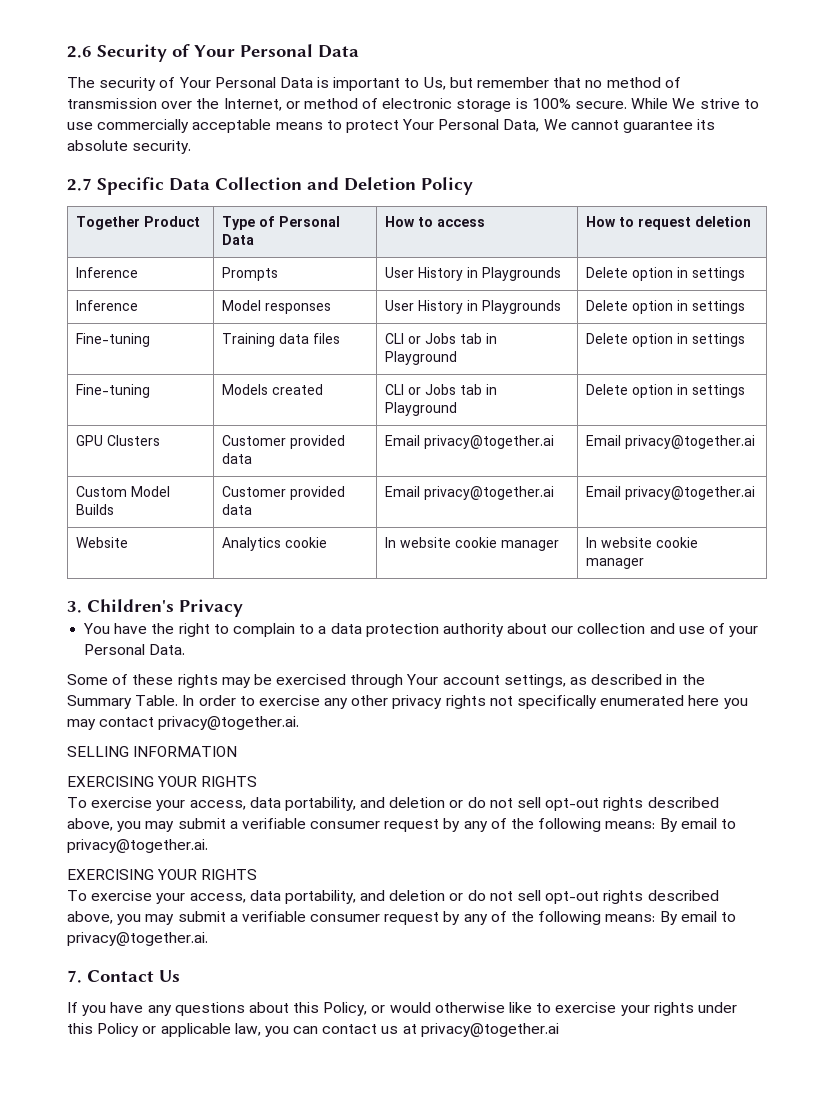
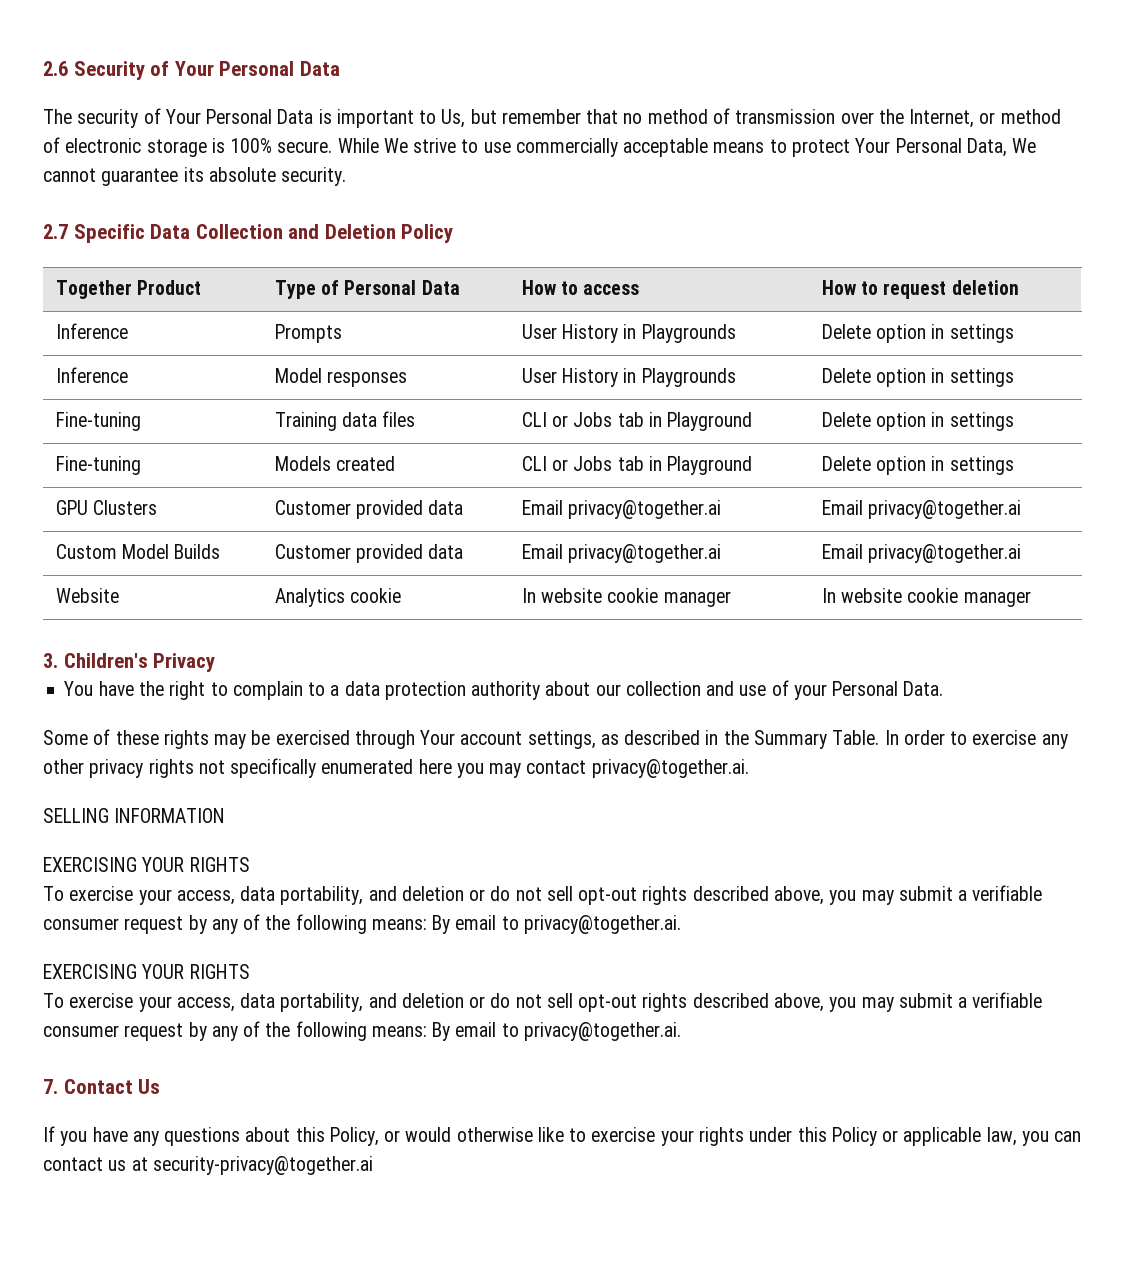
[420,1023,559,1037] privacy@together.ai -> [152,1156,373,1175] security-privacy@together.ai

